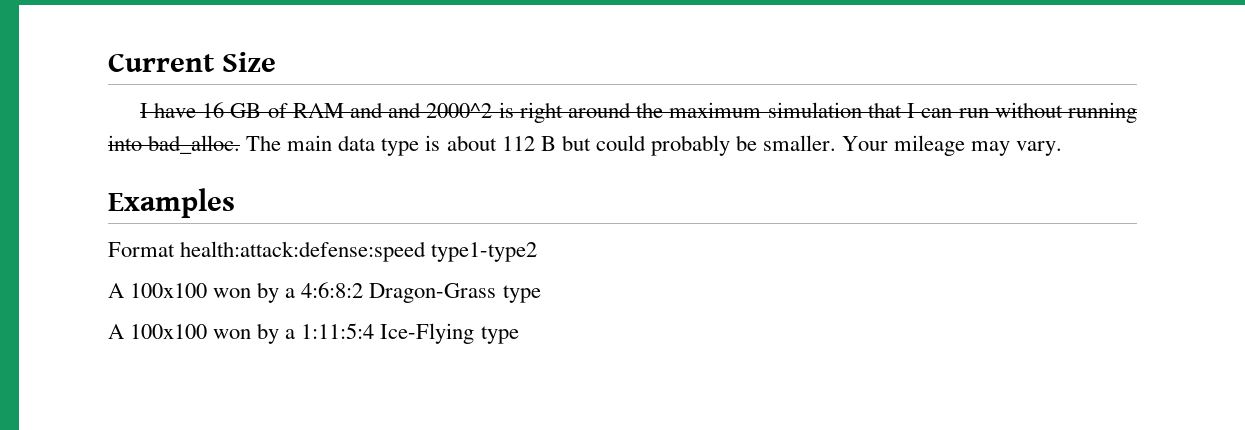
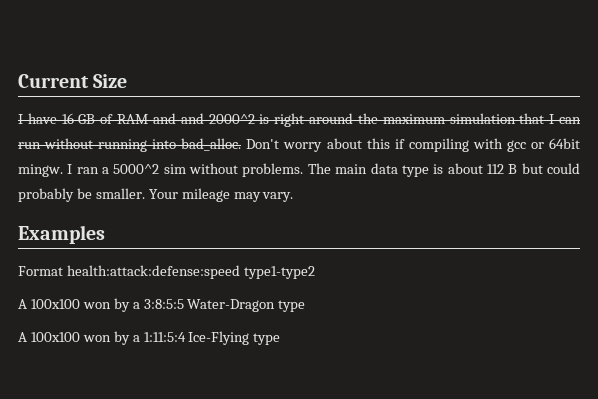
(241, 144) none -> [246,138,580,152] [18,163,304,177] Don't worry about this if compiling with gcc or 64bit mingw. I ran a 5000^2 sim without problems.
[301,282,497,303] 4:6:8:2 Dragon-Grass -> [143,299,276,312] 3:8:5:5 Water-Dragon

